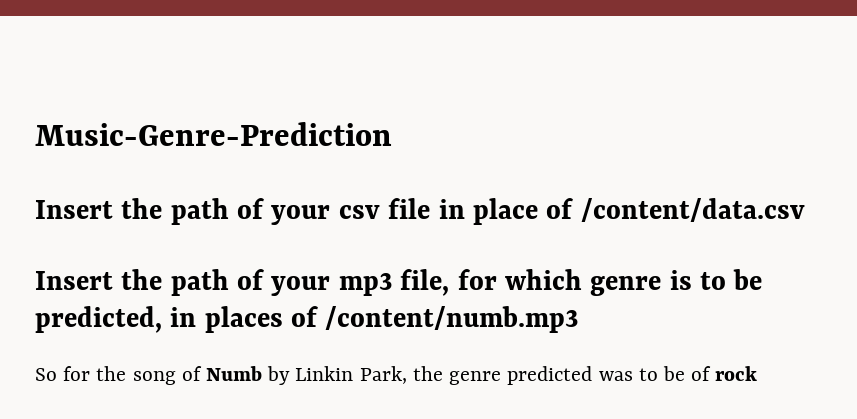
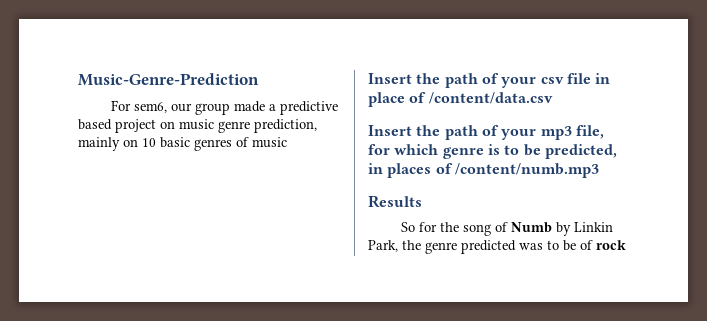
(392, 134) none -> [110,100,338,115] [78,119,317,133] [78,137,287,151] // For sem6, our group made a predictive based project on music genre prediction, mainly on 10 basic genres of music
(579, 319) none -> [368,195,422,208] // Results

